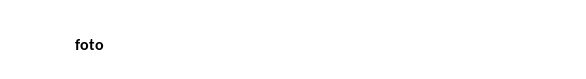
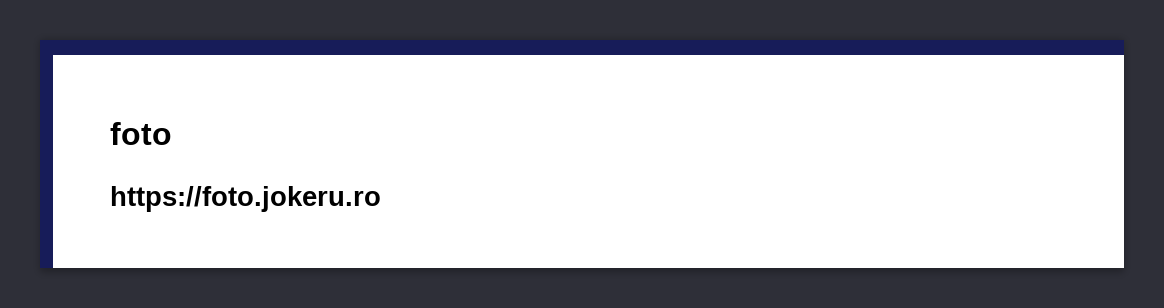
(104, 44) none -> [110,186,381,212] // https://foto.jokeru.ro

